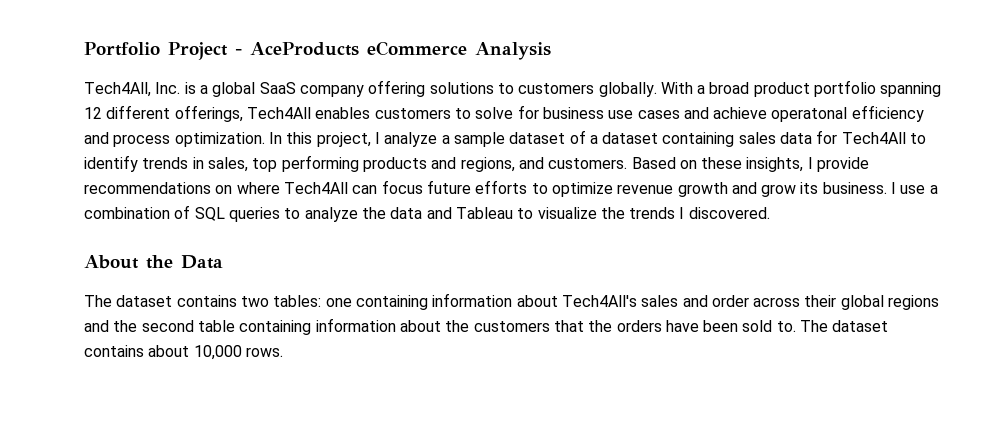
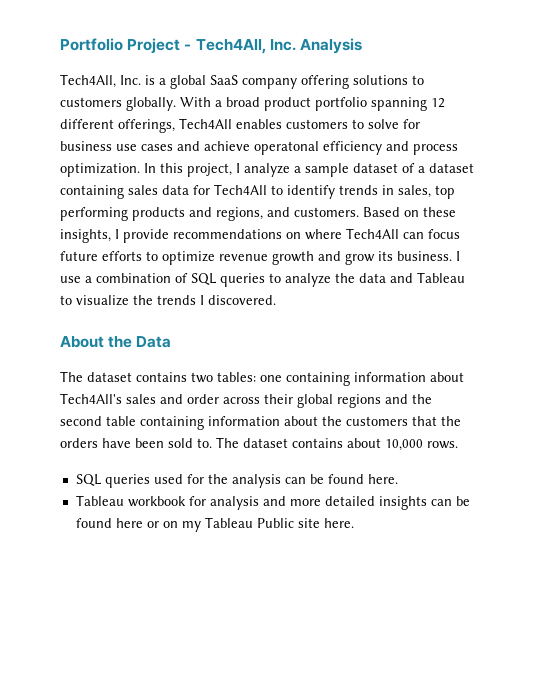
[250,41,467,56] AceProducts eCommerce -> [195,39,296,54] Tech4All, Inc.
(283, 352) none -> [75,474,398,488] [75,495,470,510] [75,517,354,532] // SQL queries used for the analysis can be found here. // Tableau workbook for analysis and more detailed insights can be found here or on my Tableau Public site here.

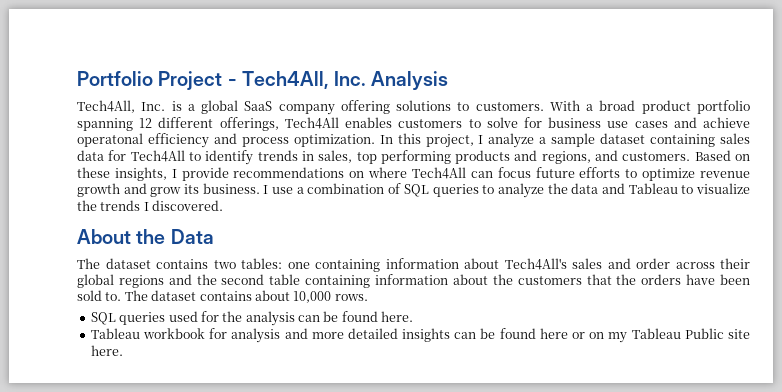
[60,97,176,111] customers globally. -> [475,102,544,111] customers.
[402,163,474,173] of a dataset -> (646, 138) none

